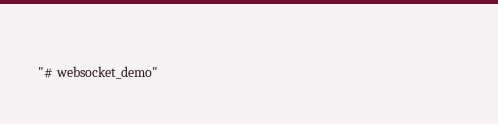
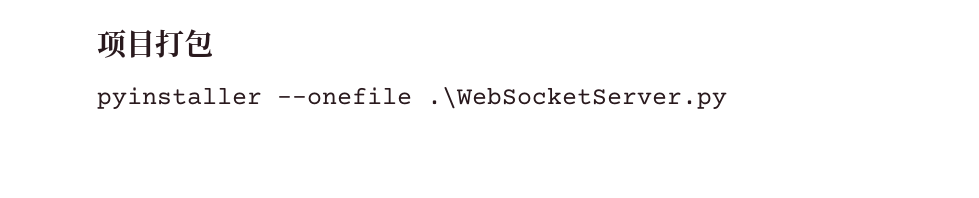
[38,66,158,79] "# websocket_demo" -> [97,29,213,59] [97,86,727,110] 项目打包 // pyinstaller --onefile .\WebSocketServer.py

